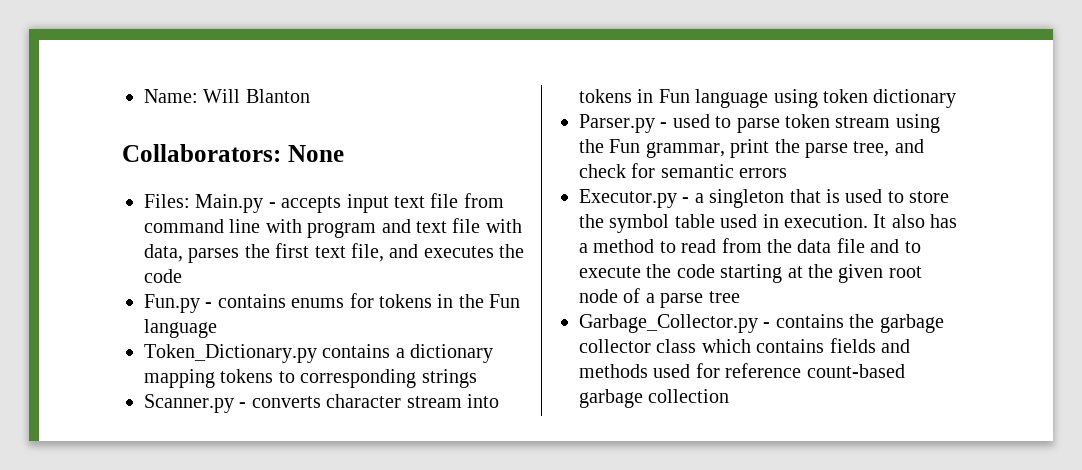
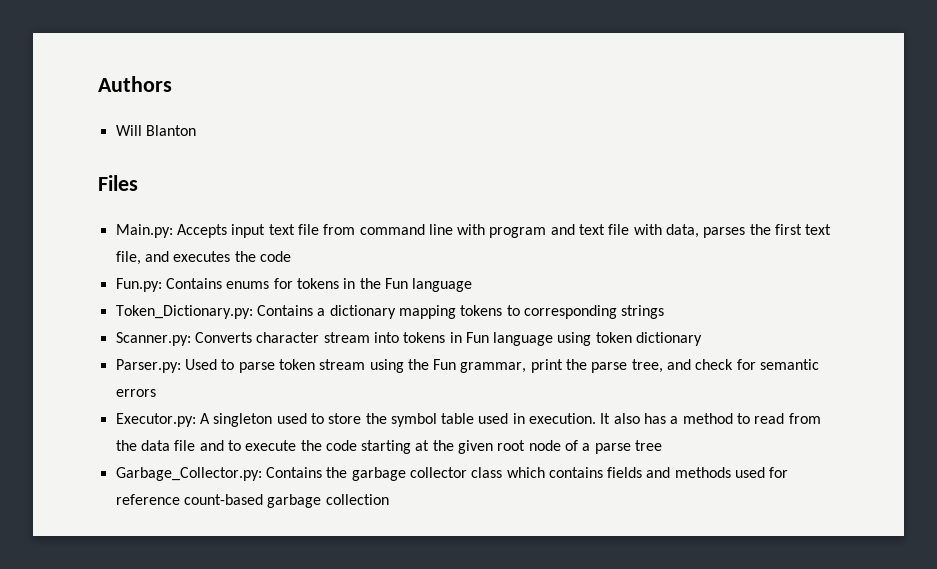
[144,89,198,103] Name: -> [98,76,172,92] Authors //
[122,144,344,162] [144,194,342,213] Collaborators: None // Files: Main.py - accepts -> [98,175,138,191] [115,224,227,238] Files // Main.py: Accepts
[144,294,286,313] Fun.py - contains -> [115,278,222,292] Fun.py: Contains
[144,344,391,363] Token_Dictionary.py contains -> [115,305,313,319] Token_Dictionary.py: Contains
[144,394,321,413] Scanner.py - converts -> [115,332,252,346] Scanner.py: Converts
[579,114,710,133] Parser.py - used -> [115,359,217,373] Parser.py: Used
[579,189,840,208] Executor.py - a singleton that is -> [115,413,273,427] Executor.py: A singleton
[579,314,844,333] Garbage_Collector.py - contains -> [115,467,322,481] Garbage_Collector.py: Contains

